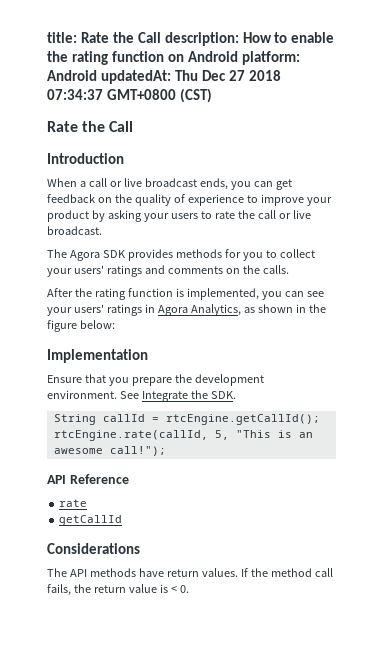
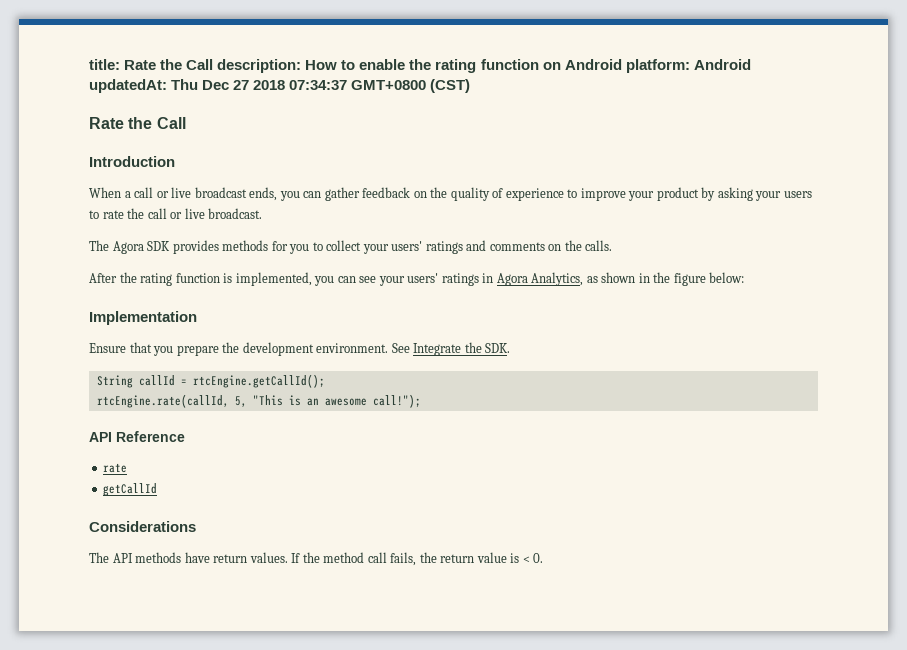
[275,179,292,190] get -> [324,187,360,201] gather

